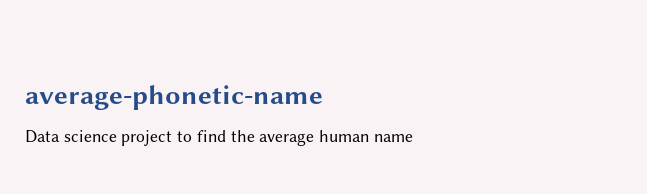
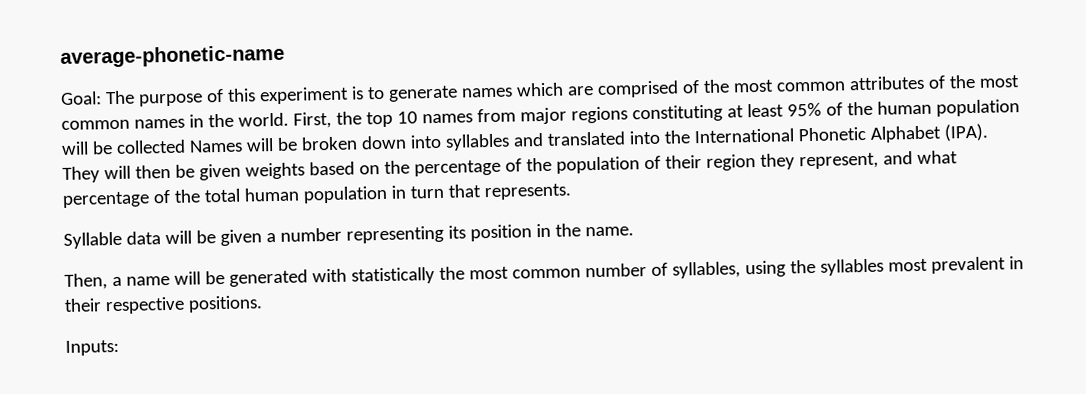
[25,130,413,146] Data science project to find the average human name -> [60,74,1020,107] [61,99,1020,130] [61,123,989,155] [62,150,958,183] [62,183,572,208] [63,223,634,249] [64,256,1024,290] [64,295,263,315] [65,339,119,356] Goal: The purpose of this experiment is to generate names which are comprised of the most common attributes of the most common names in the world. First, the top 10 names from major regions constituting at least 95% of the human population will be collected Names will be broken down into syllables and translated into the International Phonetic Alphabet (IPA). They will then be given weights based on the percentage of the population of their region they represent, and what percentage of the total human population in turn that represents. // Syllable data will be given a number representing its position in the name. // Then, a name will be generated with statistically the most common number of syllables, using the syllables most prevalent in their respective positions. // Inputs:

